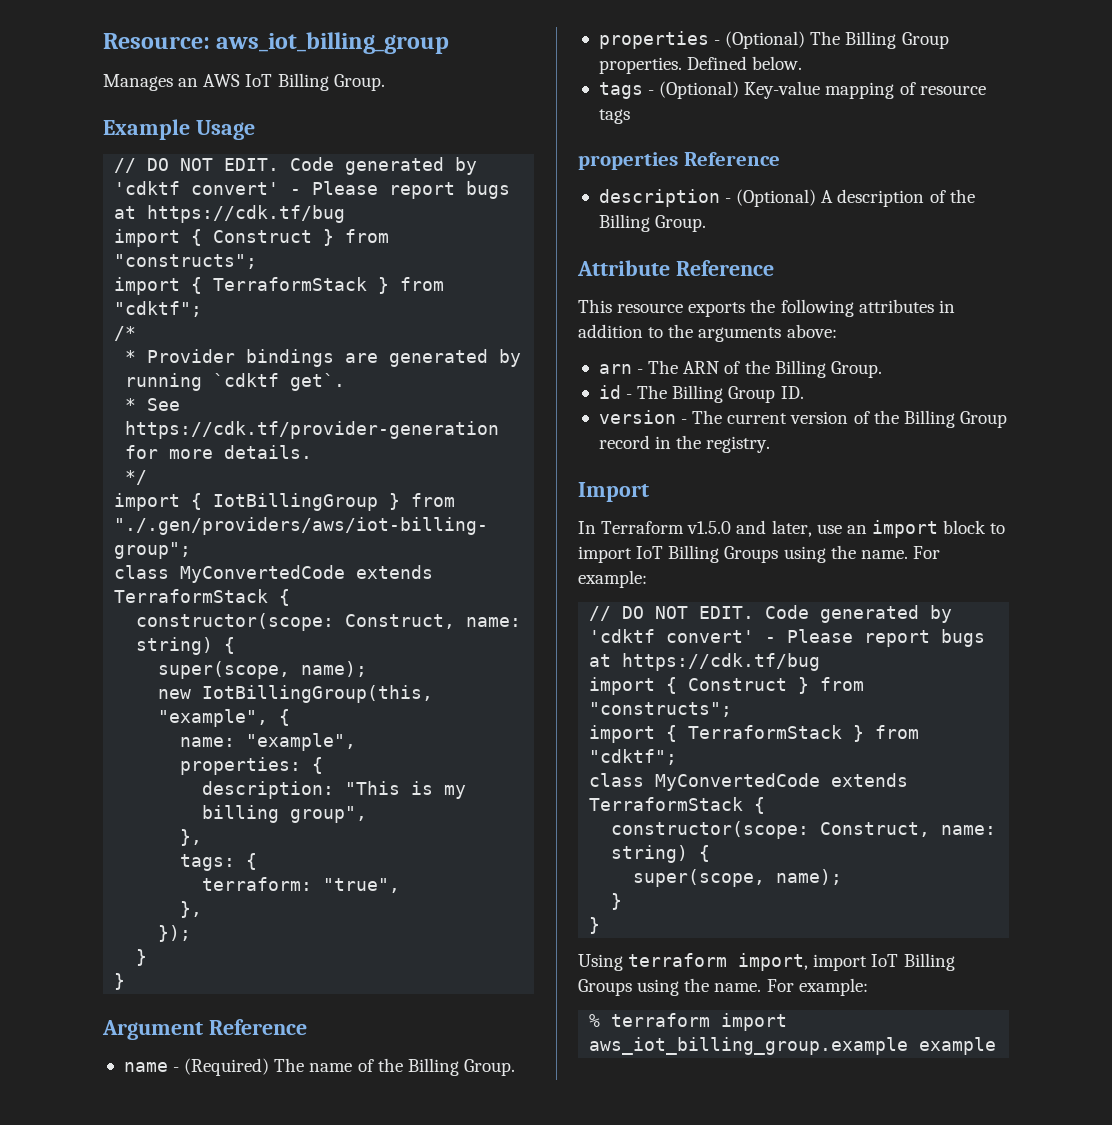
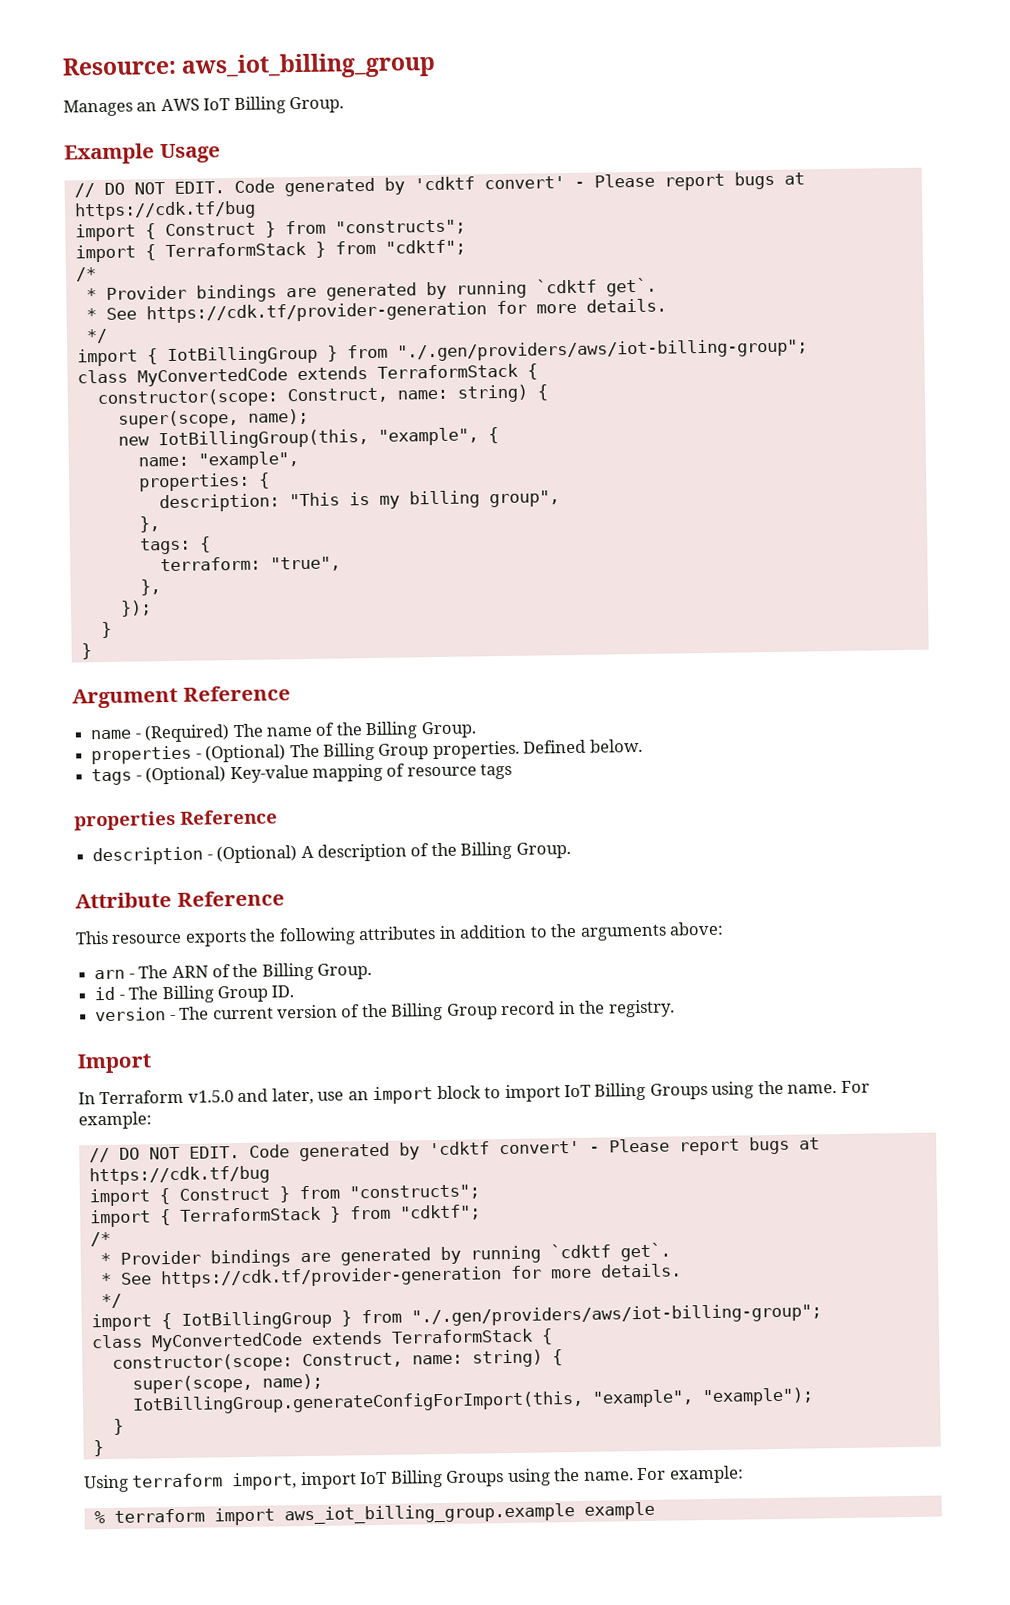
(678, 757) none -> [89,1231,111,1247] [99,1242,671,1268] [100,1263,682,1289] [100,1293,122,1309] [90,1303,822,1332] // /* // * Provider bindings are generated by running `cdktf get`. // * See https://cdk.tf/provider-generation for more details. // */ // import { IotBillingGroup } from "./.gen/providers/aws/iot-billing-group";
(843, 877) none -> [131,1387,814,1415] // IotBillingGroup.generateConfigForImport(this, "example", "example");

